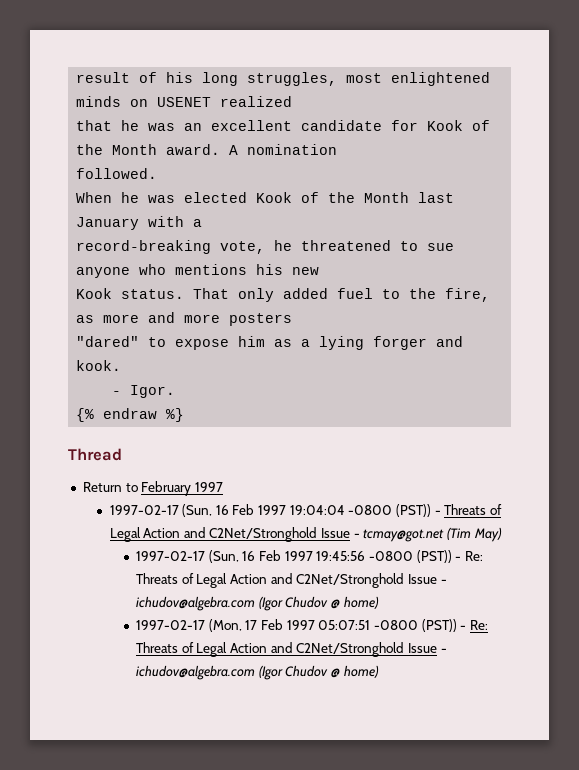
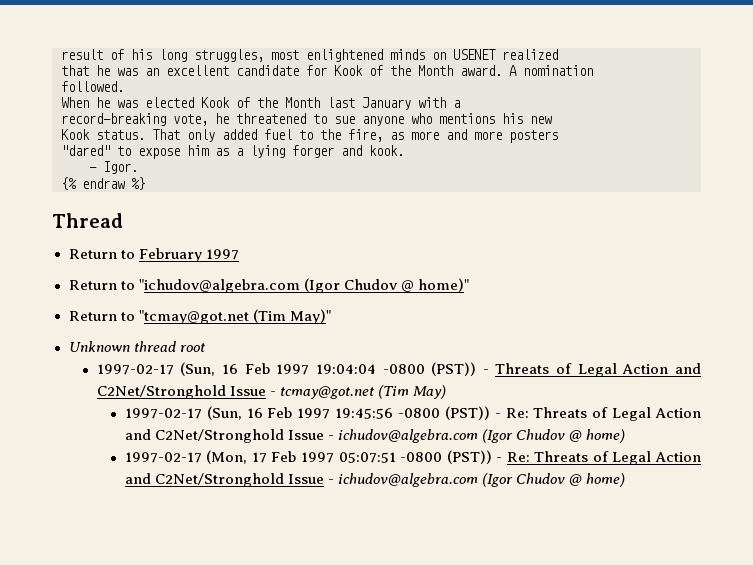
(223, 487) none -> [68,278,469,293] [68,309,331,324] [68,341,205,352] // Return to "ichudov@algebra.com (Igor Chudov @ home)" // Return to "tcmay@got.net (Tim May)" // Unknown thread root

